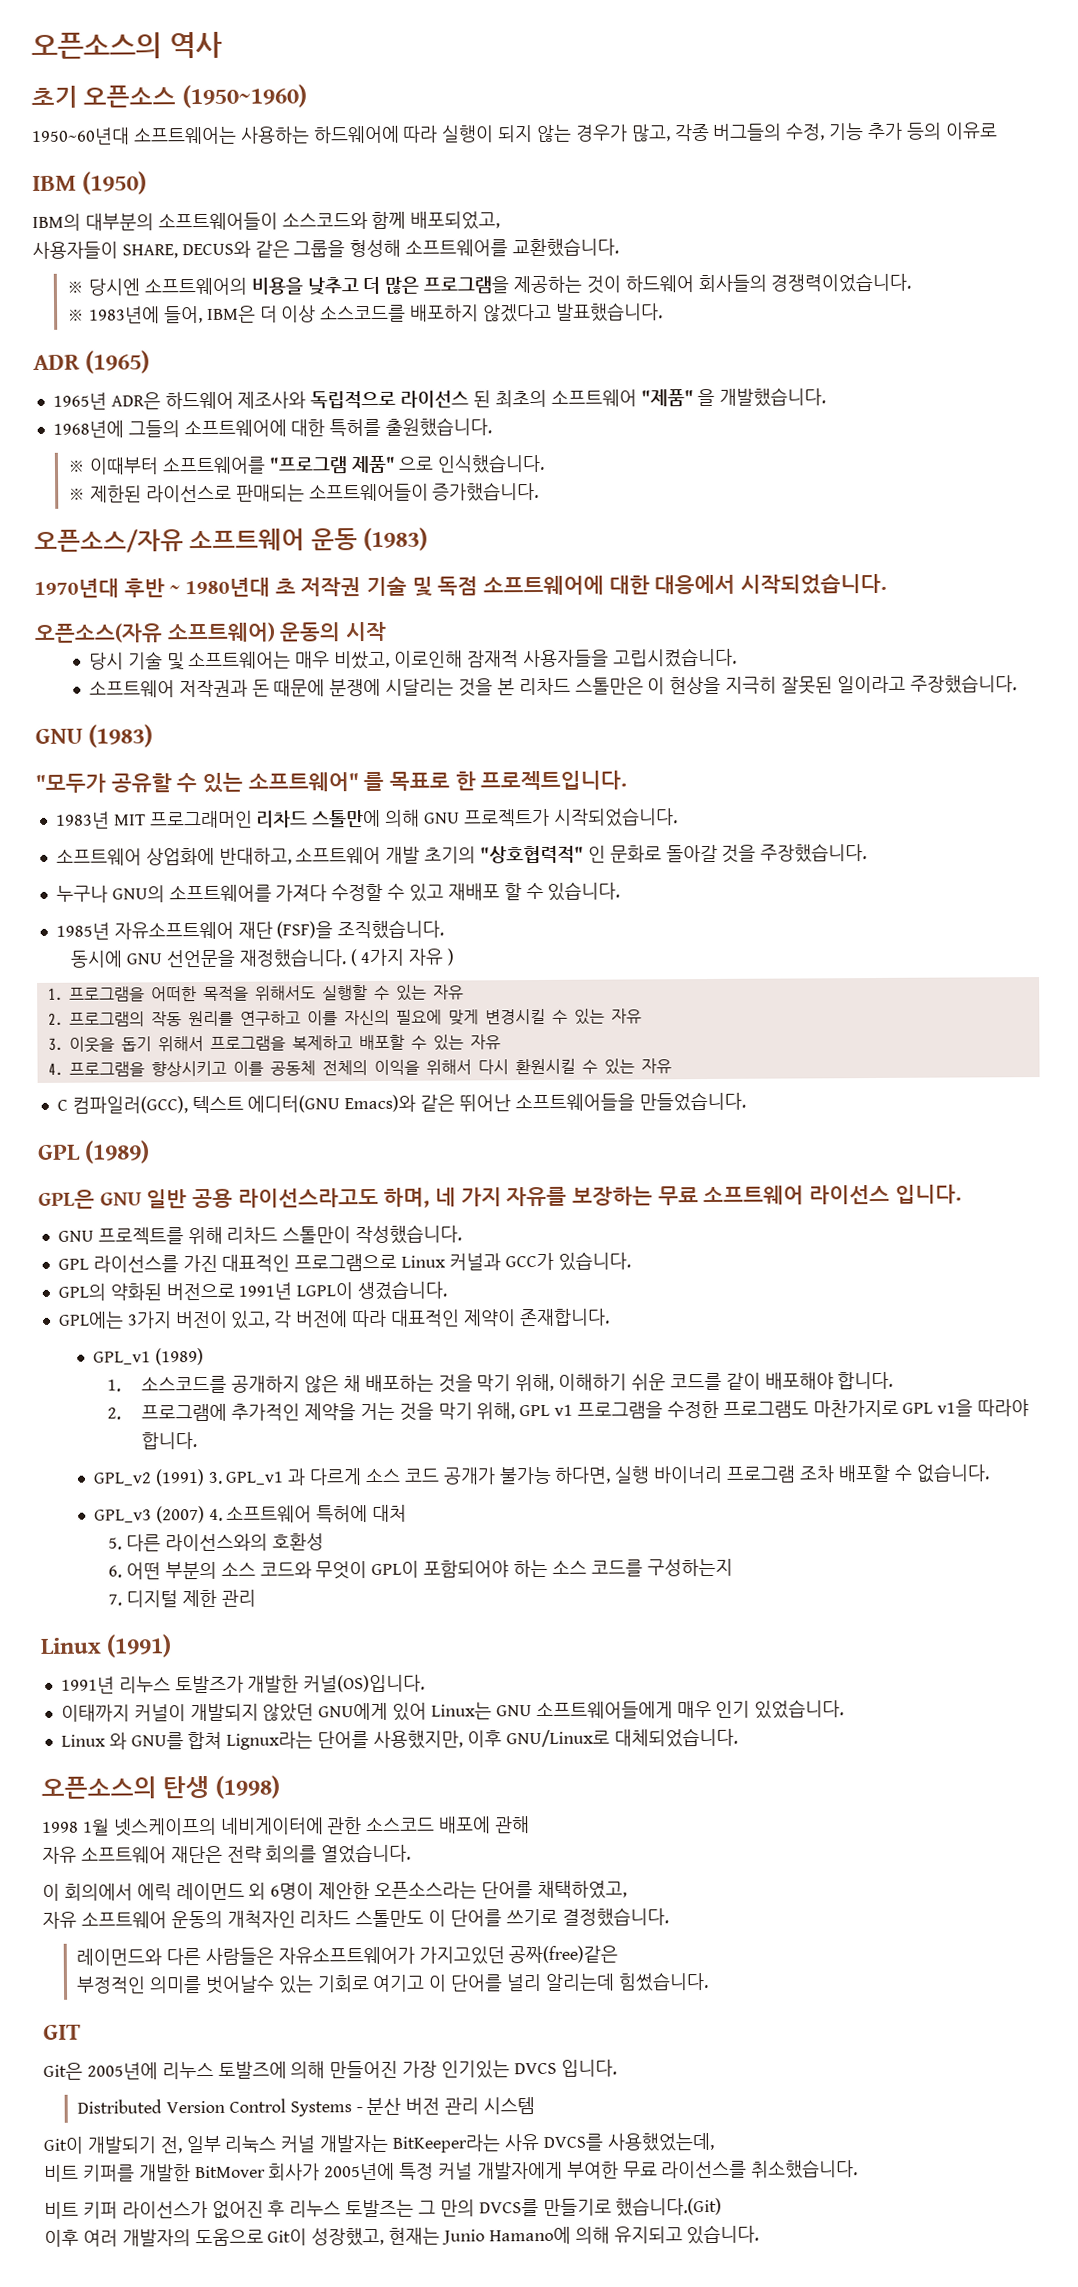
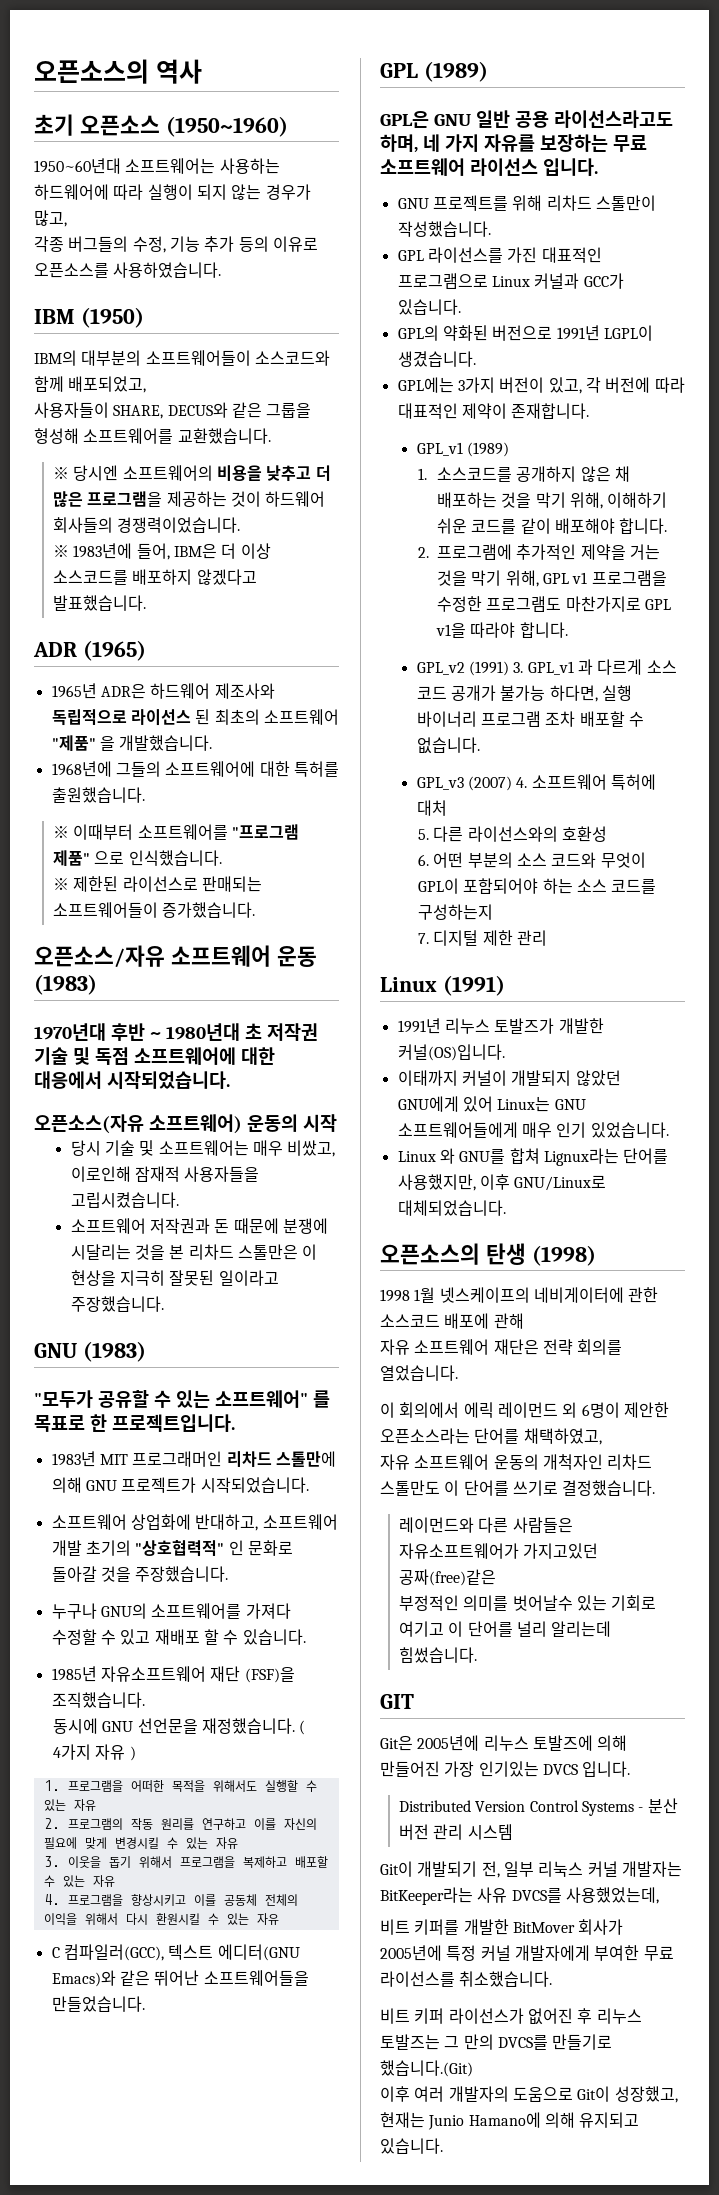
(671, 133) none -> (67, 218) //
(998, 131) none -> [34,262,222,278] 오픈소스를 사용하였습니다.

